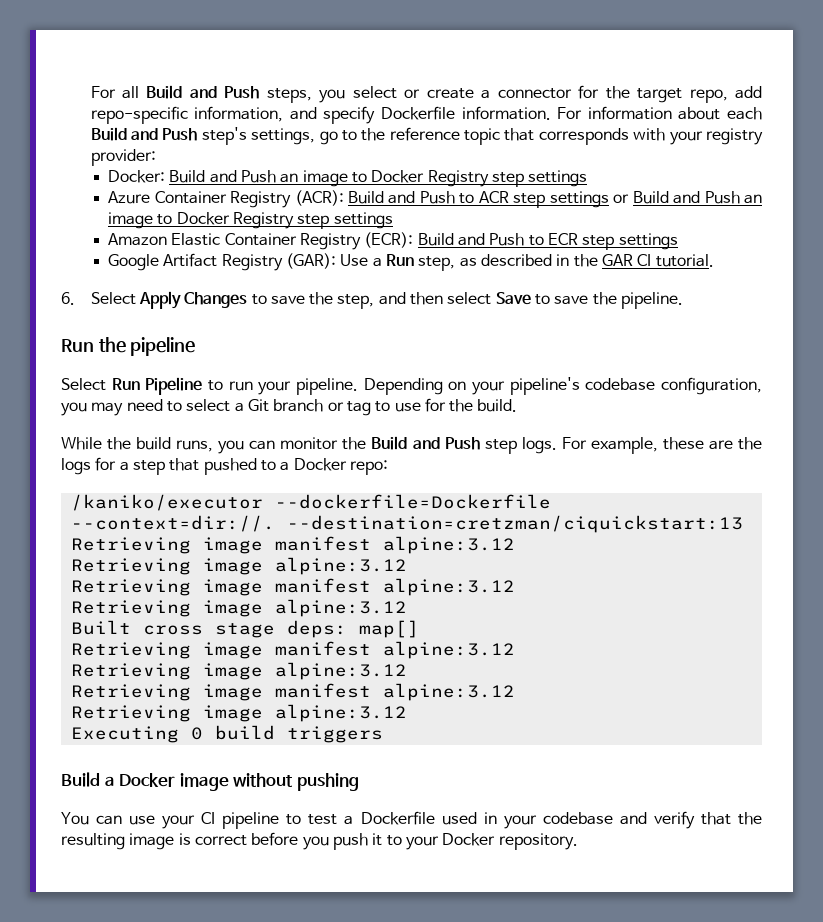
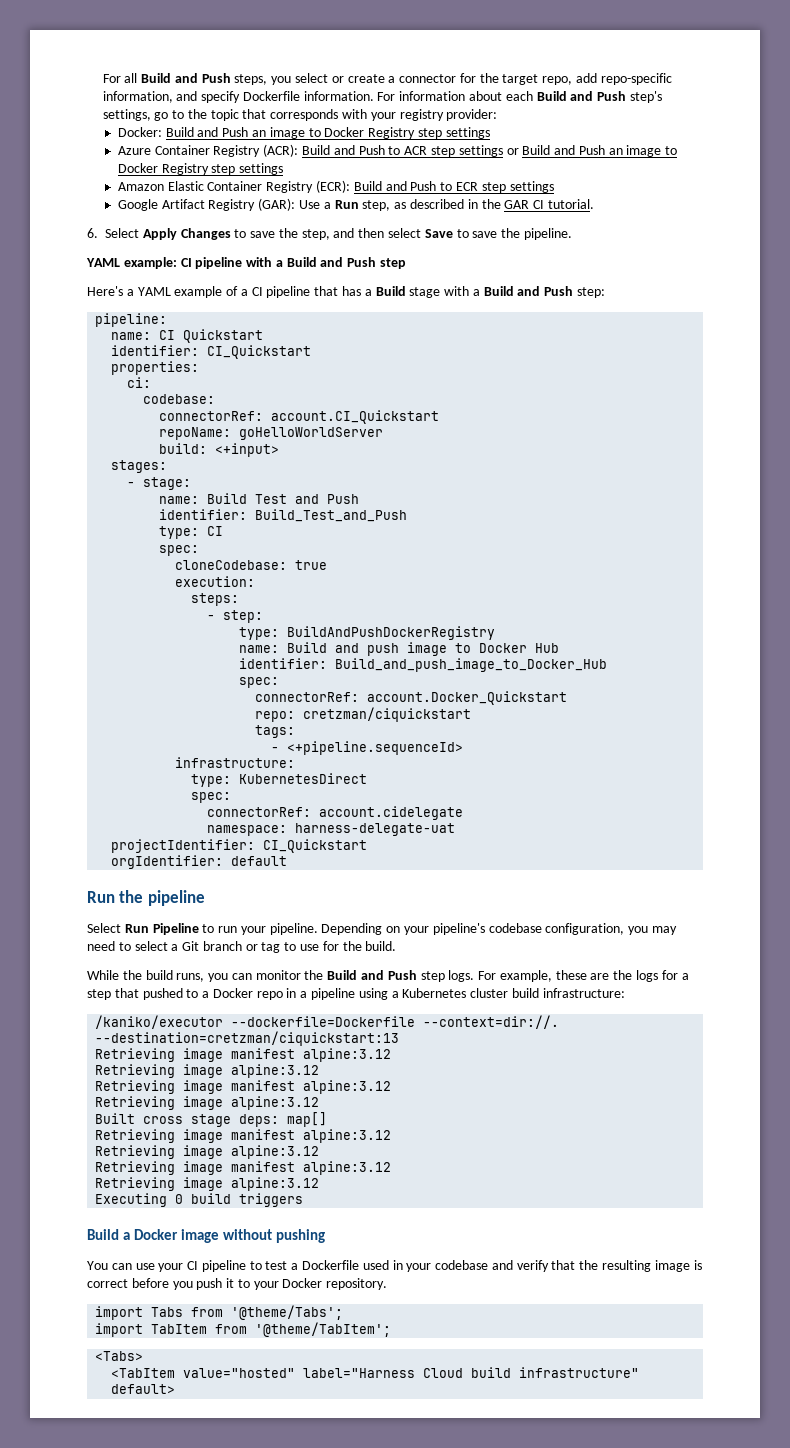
[389,127,460,141] reference -> (207, 114) none
(684, 300) none -> [86,257,407,269] [87,286,606,298] [95,313,168,327] [111,329,264,343] [111,345,312,359] [111,361,200,375] [127,377,152,388] [143,394,216,404] [159,410,440,424] [159,427,384,440] [159,443,280,457] [111,460,168,473] [127,477,192,490] [159,493,360,504] [159,509,408,522] [159,526,224,539] [159,545,200,556] [175,560,328,570] [175,576,256,587] [191,593,240,606] [207,610,264,623] [239,626,496,640] [239,642,560,656] [239,658,608,672] [239,677,280,688] [255,691,568,705] [255,707,472,722] [255,725,296,738] [271,741,464,755] [175,757,296,768] [191,773,368,787] [191,792,232,803] [207,806,464,820] [207,823,456,836] [111,839,368,853] [111,855,288,869] // YAML example: CI pipeline with a Build and Push step // Here's a YAML example of a CI pipeline that has a Build stage with a Build and Push step: // pipeline: // name: CI Quickstart // identifier: CI_Quickstart // properties: // ci: // codebase: // connectorRef: account.CI_Quickstart // repoName: goHelloWorldServer // build: <+input> // stages: // - stage: // name: Build Test and Push // identifier: Build_Test_and_Push // type: CI // spec: // cloneCodebase: true // execution: // steps: // - step: // type: BuildAndPushDockerRegistry // name: Build and push image to Docker Hub // identifier: Build_and_push_image_to_Docker_Hub // spec: // connectorRef: account.Docker_Quickstart // repo: cretzman/ciquickstart // tags: // - <+pipeline.sequenceId> // infrastructure: // type: KubernetesDirect // spec: // connectorRef: account.cidelegate // namespace: harness-delegate-uat // projectIdentifier: CI_Quickstart // orgIdentifier: default
[349,460,388,475] repo: -> [256,988,625,1000] repo in a pipeline using a Kubernetes cluster build infrastructure:
(578, 841) none -> [95,1305,344,1320] [95,1322,392,1337] [95,1351,144,1361] [111,1367,640,1378] [111,1384,176,1394] // import Tabs from '@theme/Tabs'; // import TabItem from '@theme/TabItem'; // <Tabs> // <TabItem value="hosted" label="Harness Cloud build infrastructure" default>

